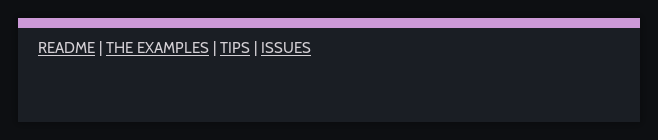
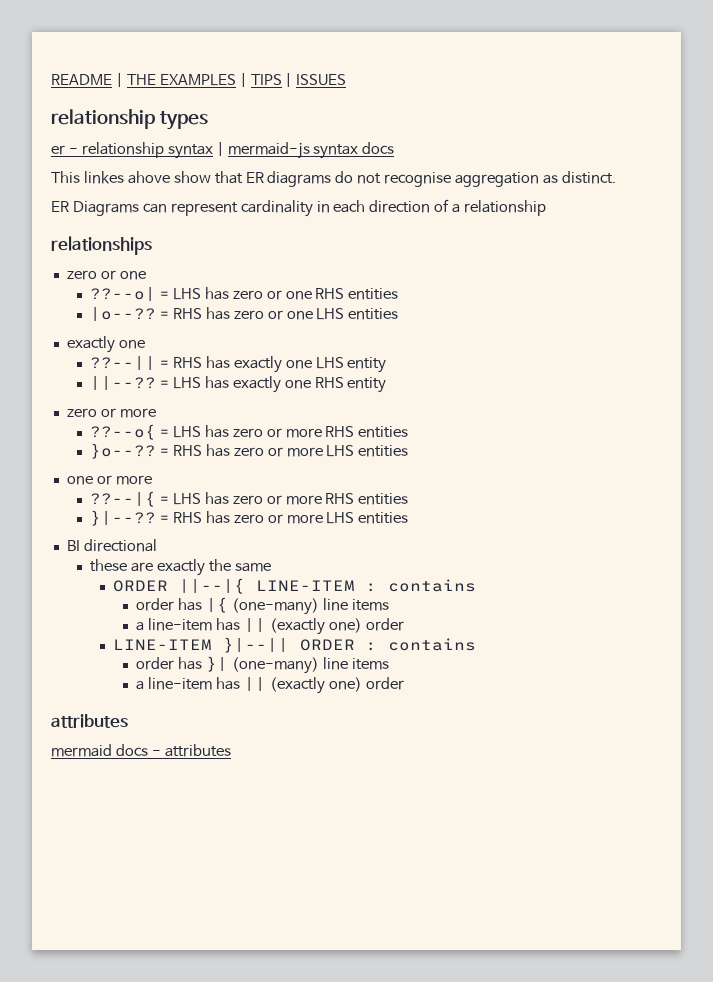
(312, 47) none -> [51,109,208,130] [51,142,395,159] [51,171,616,187] [51,199,547,217] [51,236,152,255] [66,270,146,280] [90,287,399,301] [90,307,399,321] [66,336,145,353] [90,356,387,373] [90,376,387,393] [66,408,156,418] [90,424,409,440] [90,443,409,459] [66,475,152,485] [90,491,409,507] [90,510,409,526] [66,539,157,552] [90,559,271,576] [113,578,477,594] [136,597,389,615] [136,618,404,635] [113,637,477,653] [136,656,389,674] [136,677,404,694] [51,714,128,728] [51,744,231,757] // relationship types // er - relationship syntax | mermaid-js syntax docs // This linkes ahove show that ER diagrams do not recognise aggregation as distinct. // ER Diagrams can represent cardinality in each direction of a relationship // relationships // zero or one // ??--o| = LHS has zero or one RHS entities // |o--?? = RHS has zero or one LHS entities // exactly one // ??--|| = RHS has exactly one LHS entity // ||--?? = LHS has exactly one RHS entity // zero or more // ??--o{ = LHS has zero or more RHS entities // }o--?? = RHS has zero or more LHS entities // one or more // ??--|{ = LHS has zero or more RHS entities // }|--?? = RHS has zero or more LHS entities // BI directional // these are exactly the same // ORDER ||--|{ LINE-ITEM : contains // order has |{ (one-many) line items // a line-item has || (exactly one) order // LINE-ITEM }|--|| ORDER : contains // order has }| (one-many) line items // a line-item has || (exactly one) order // attributes // mermaid docs - attributes

